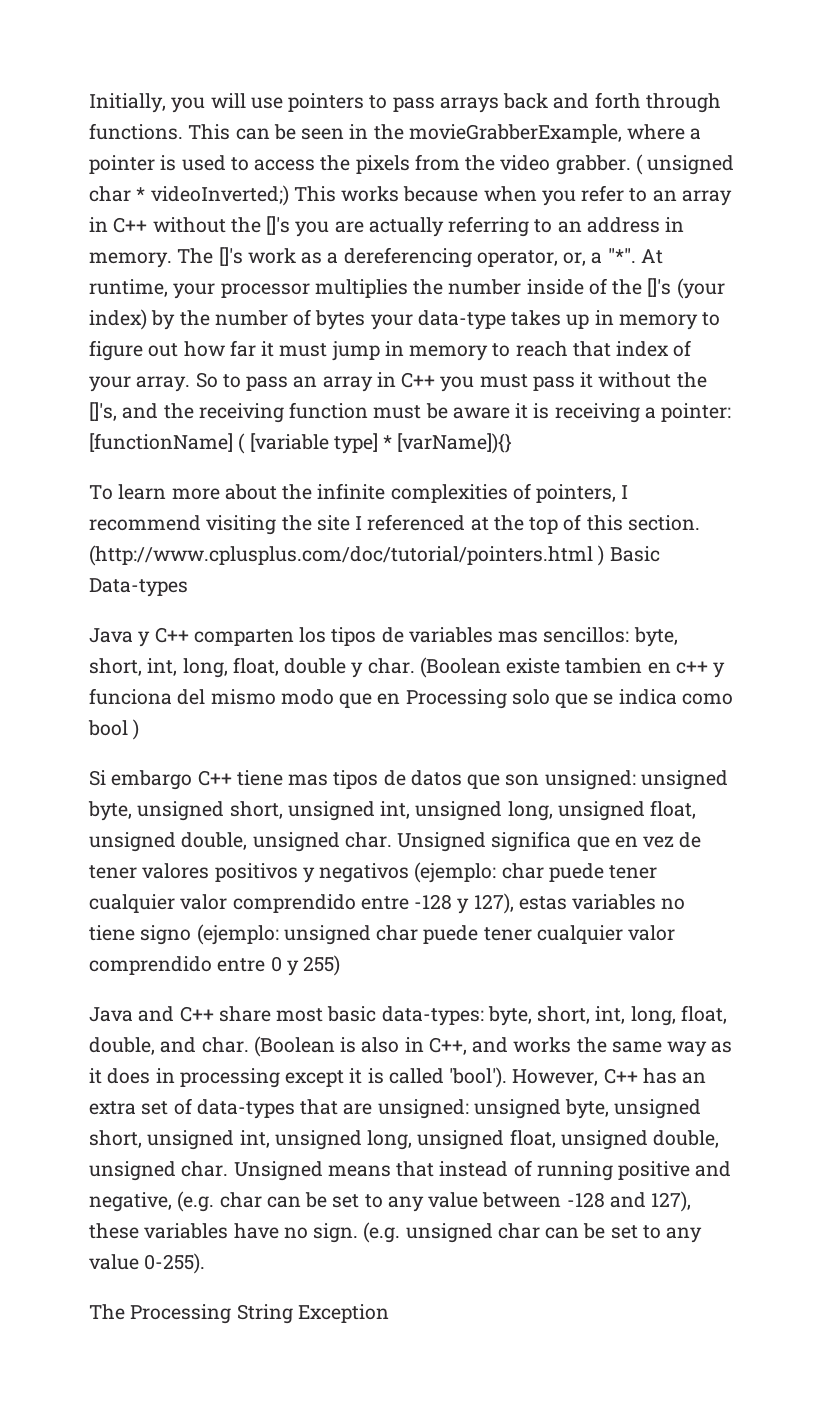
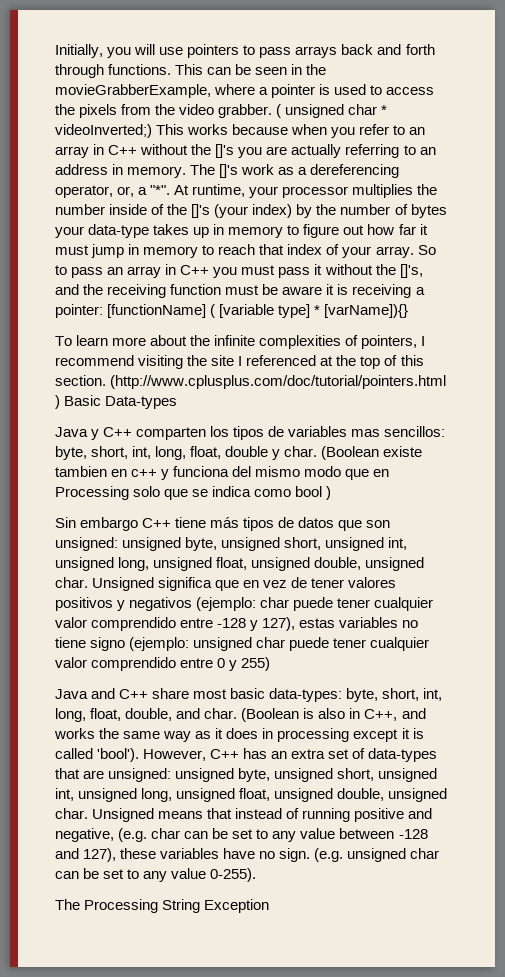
[89,770,106,786] Si -> [55,517,76,528] Sin
[288,774,329,786] mas -> [210,517,240,528] más

